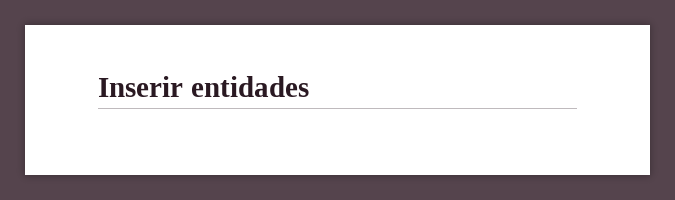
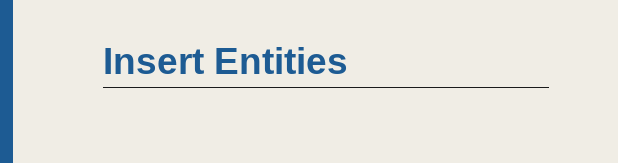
[98,76,309,97] Inserir entidades -> [103,47,348,74] Insert Entities

